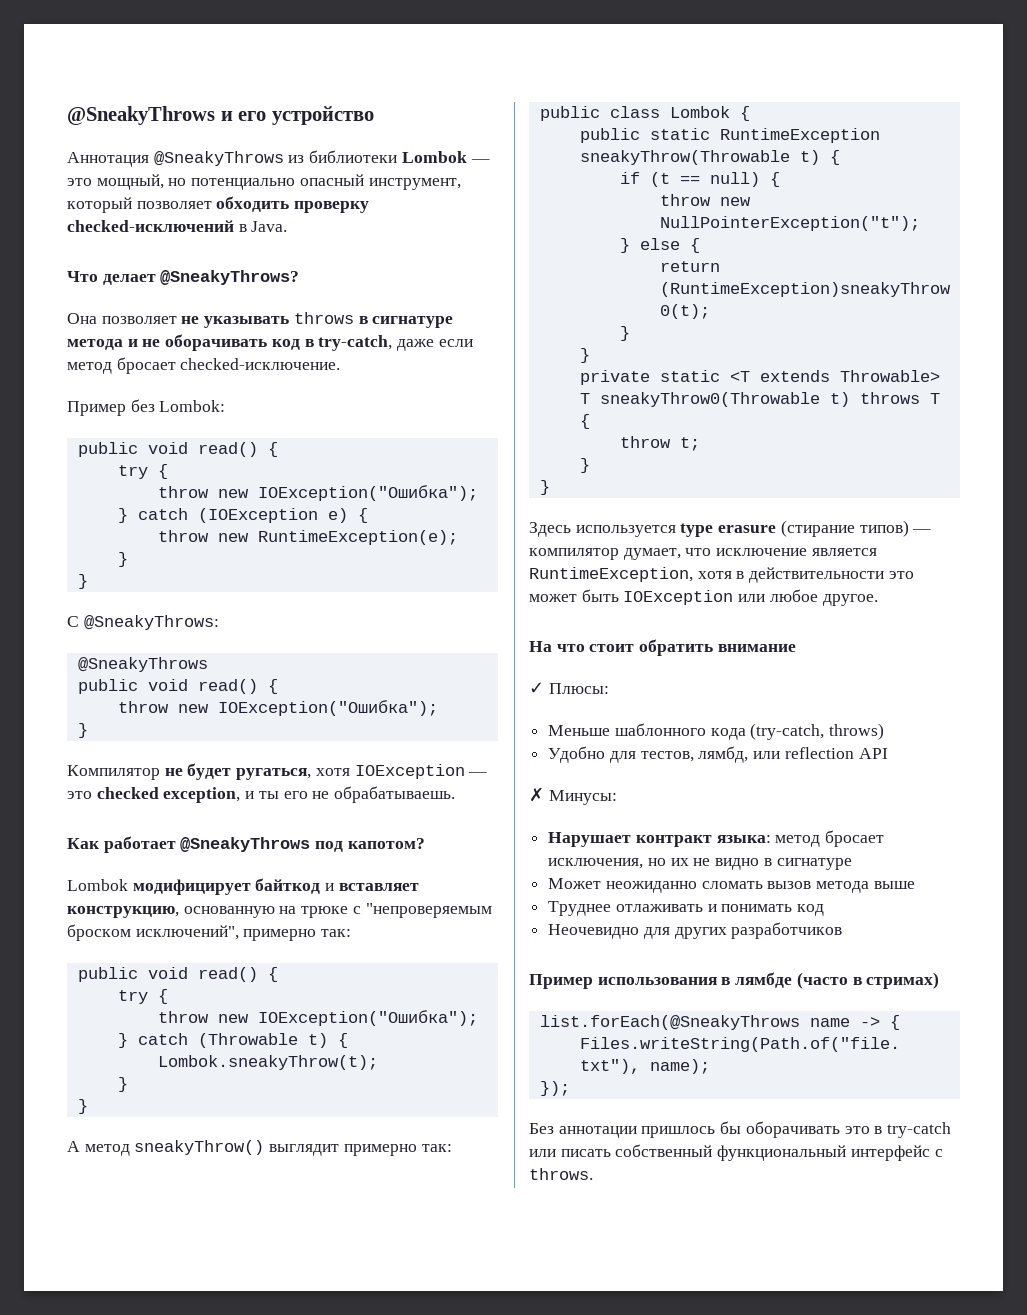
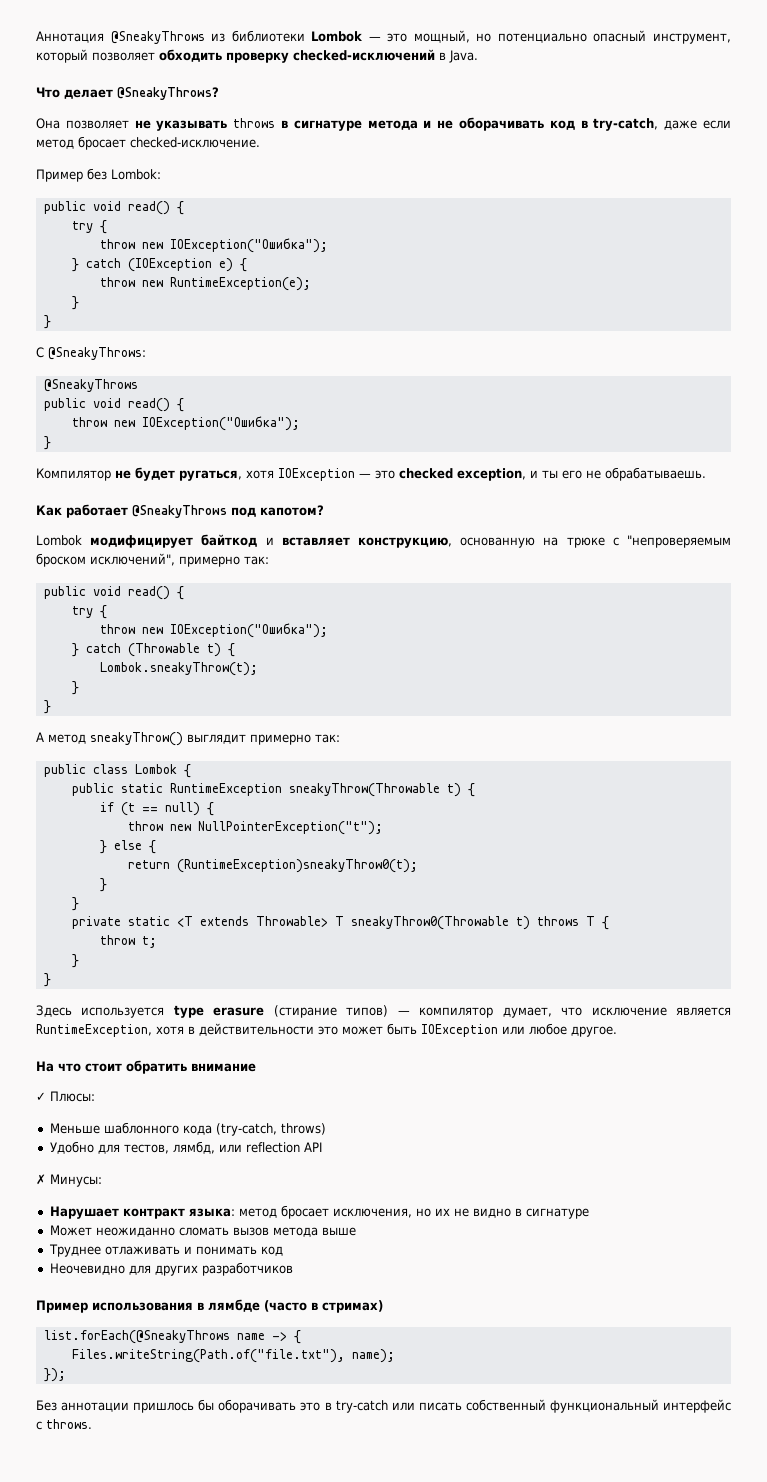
[67,106,374,125] @SneakyThrows и его устройство // -> (36, 37) none

